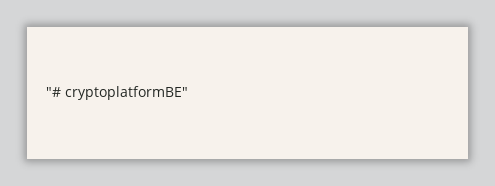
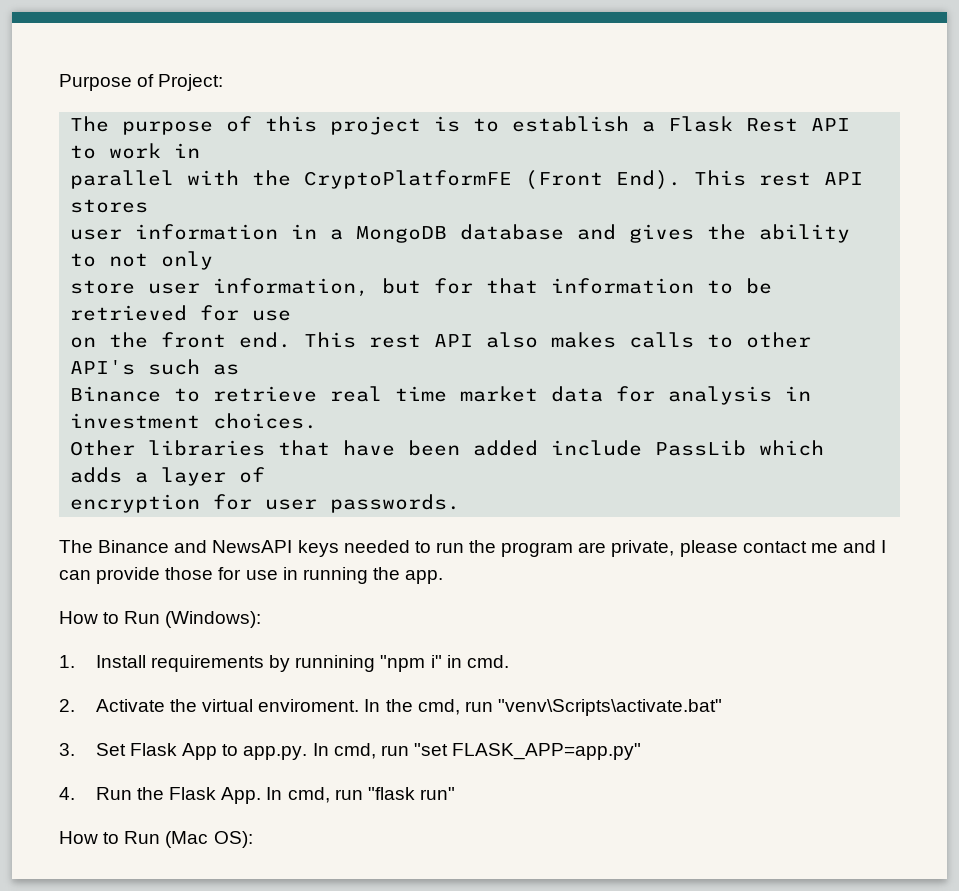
[46,86,188,100] "# cryptoplatformBE" -> [59,74,224,91] [70,116,851,135] [70,143,201,159] [70,170,864,190] [70,199,149,213] [70,224,851,243] [70,251,214,270] [70,278,773,297] [70,305,292,321] [70,332,812,348] [70,359,240,375] [70,386,812,405] [70,413,318,429] [70,440,825,456] [70,467,266,486] [70,494,461,513] [59,540,887,557] [59,567,444,584] [59,611,262,628] [59,655,509,672] [59,699,722,716] [59,743,642,760] [59,787,455,804] [59,831,253,848] Purpose of Project: // The purpose of this project is to establish a Flask Rest API to work in // parallel with the CryptoPlatformFE (Front End). This rest API stores // user information in a MongoDB database and gives the ability to not only // store user information, but for that information to be retrieved for use // on the front end. This rest API also makes calls to other API's such as // Binance to retrieve real time market data for analysis in investment choices. // Other libraries that have been added include PassLib which adds a layer of // encryption for user passwords. // The Binance and NewsAPI keys needed to run the program are private, please contact me and I can provide those for use in running the app. // How to Run (Windows): // 1. Install requirements by runnining "npm i" in cmd. // 2. Activate the virtual enviroment. In the cmd, run "venv\Scripts\activate.bat" // 3. Set Flask App to app.py. In cmd, run "set FLASK_APP=app.py" // 4. Run the Flask App. In cmd, run "flask run" // How to Run (Mac OS):

